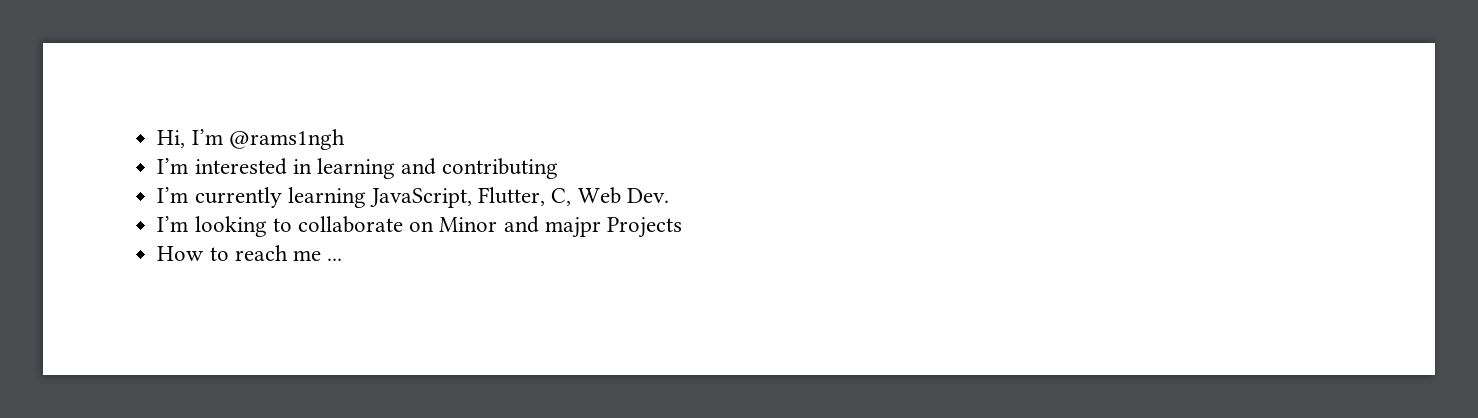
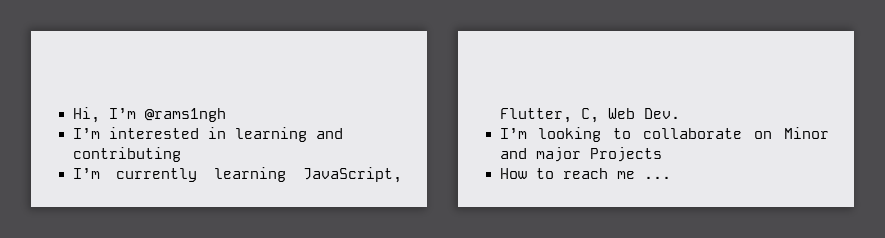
[544,217,601,238] majpr -> [535,147,581,162] major

